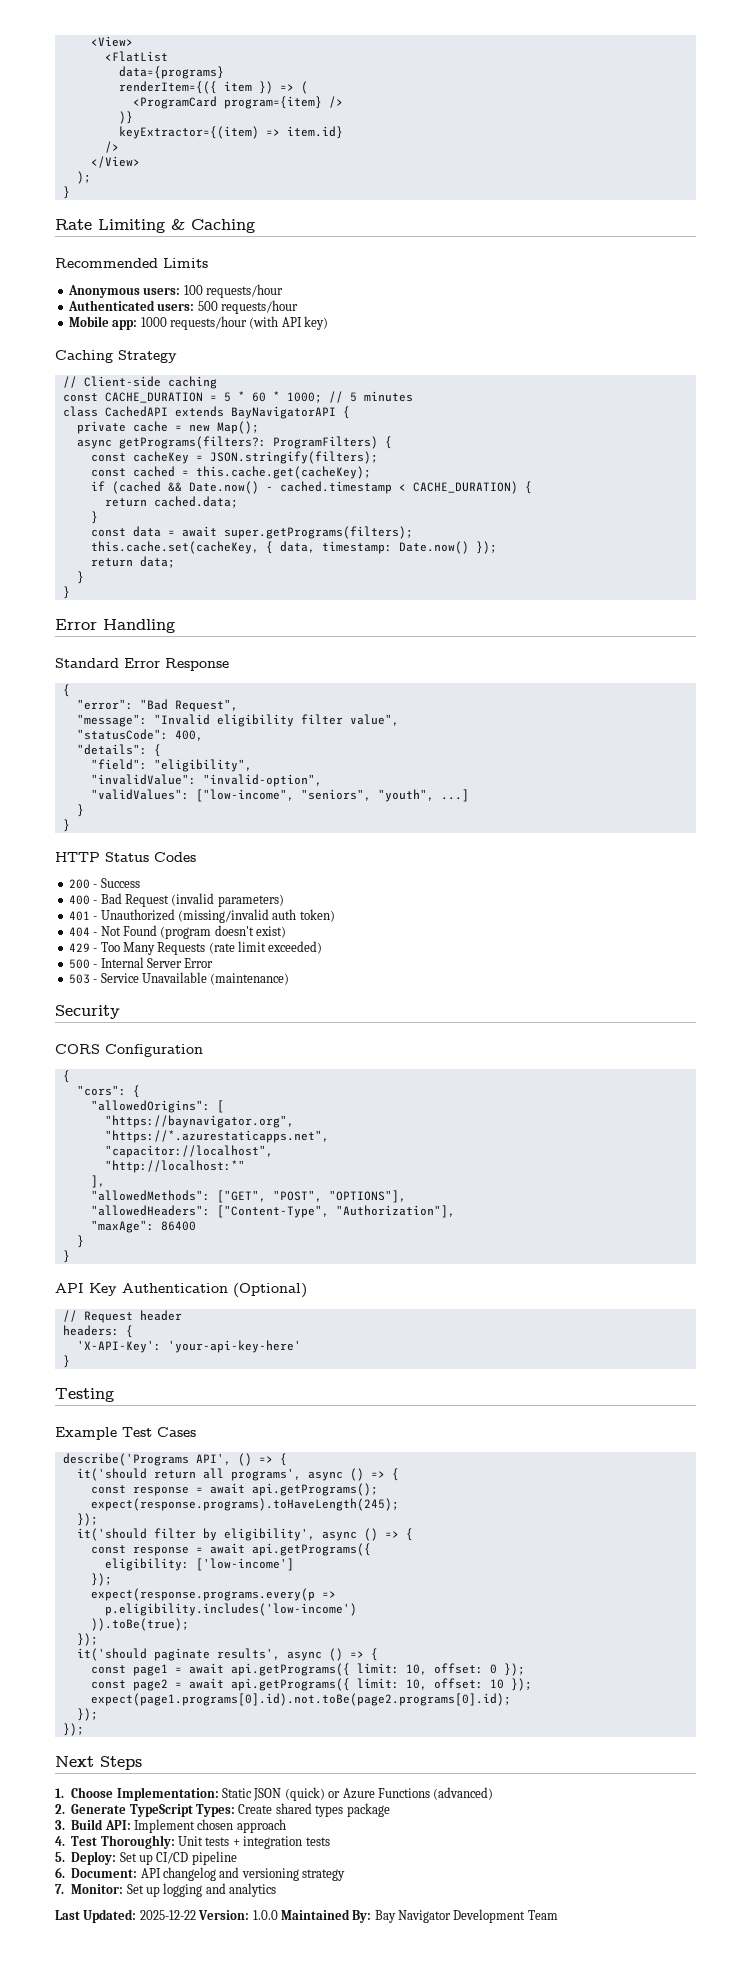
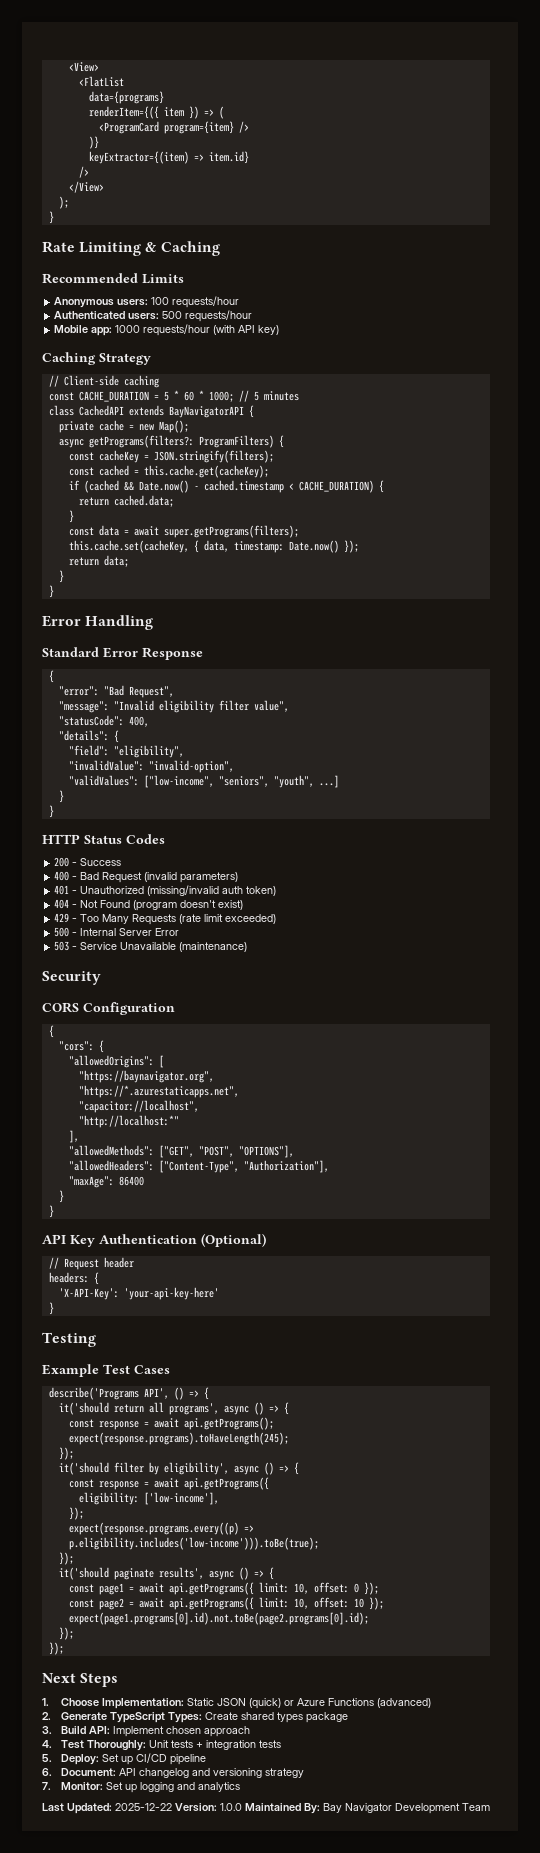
[195,1558,294,1571] [90,1573,112,1586] [90,1588,336,1601] [104,1603,357,1616] [90,1618,189,1631] ['low-income'] // }); // expect(response.programs.every(p => // p.eligibility.includes('low-income') // )).toBe(true); -> [143,1492,219,1505] [68,1507,84,1520] [68,1522,254,1535] [68,1537,319,1550] ['low-income'], // }); // expect(response.programs.every((p) => p.eligibility.includes('low-income'))).toBe(true);

